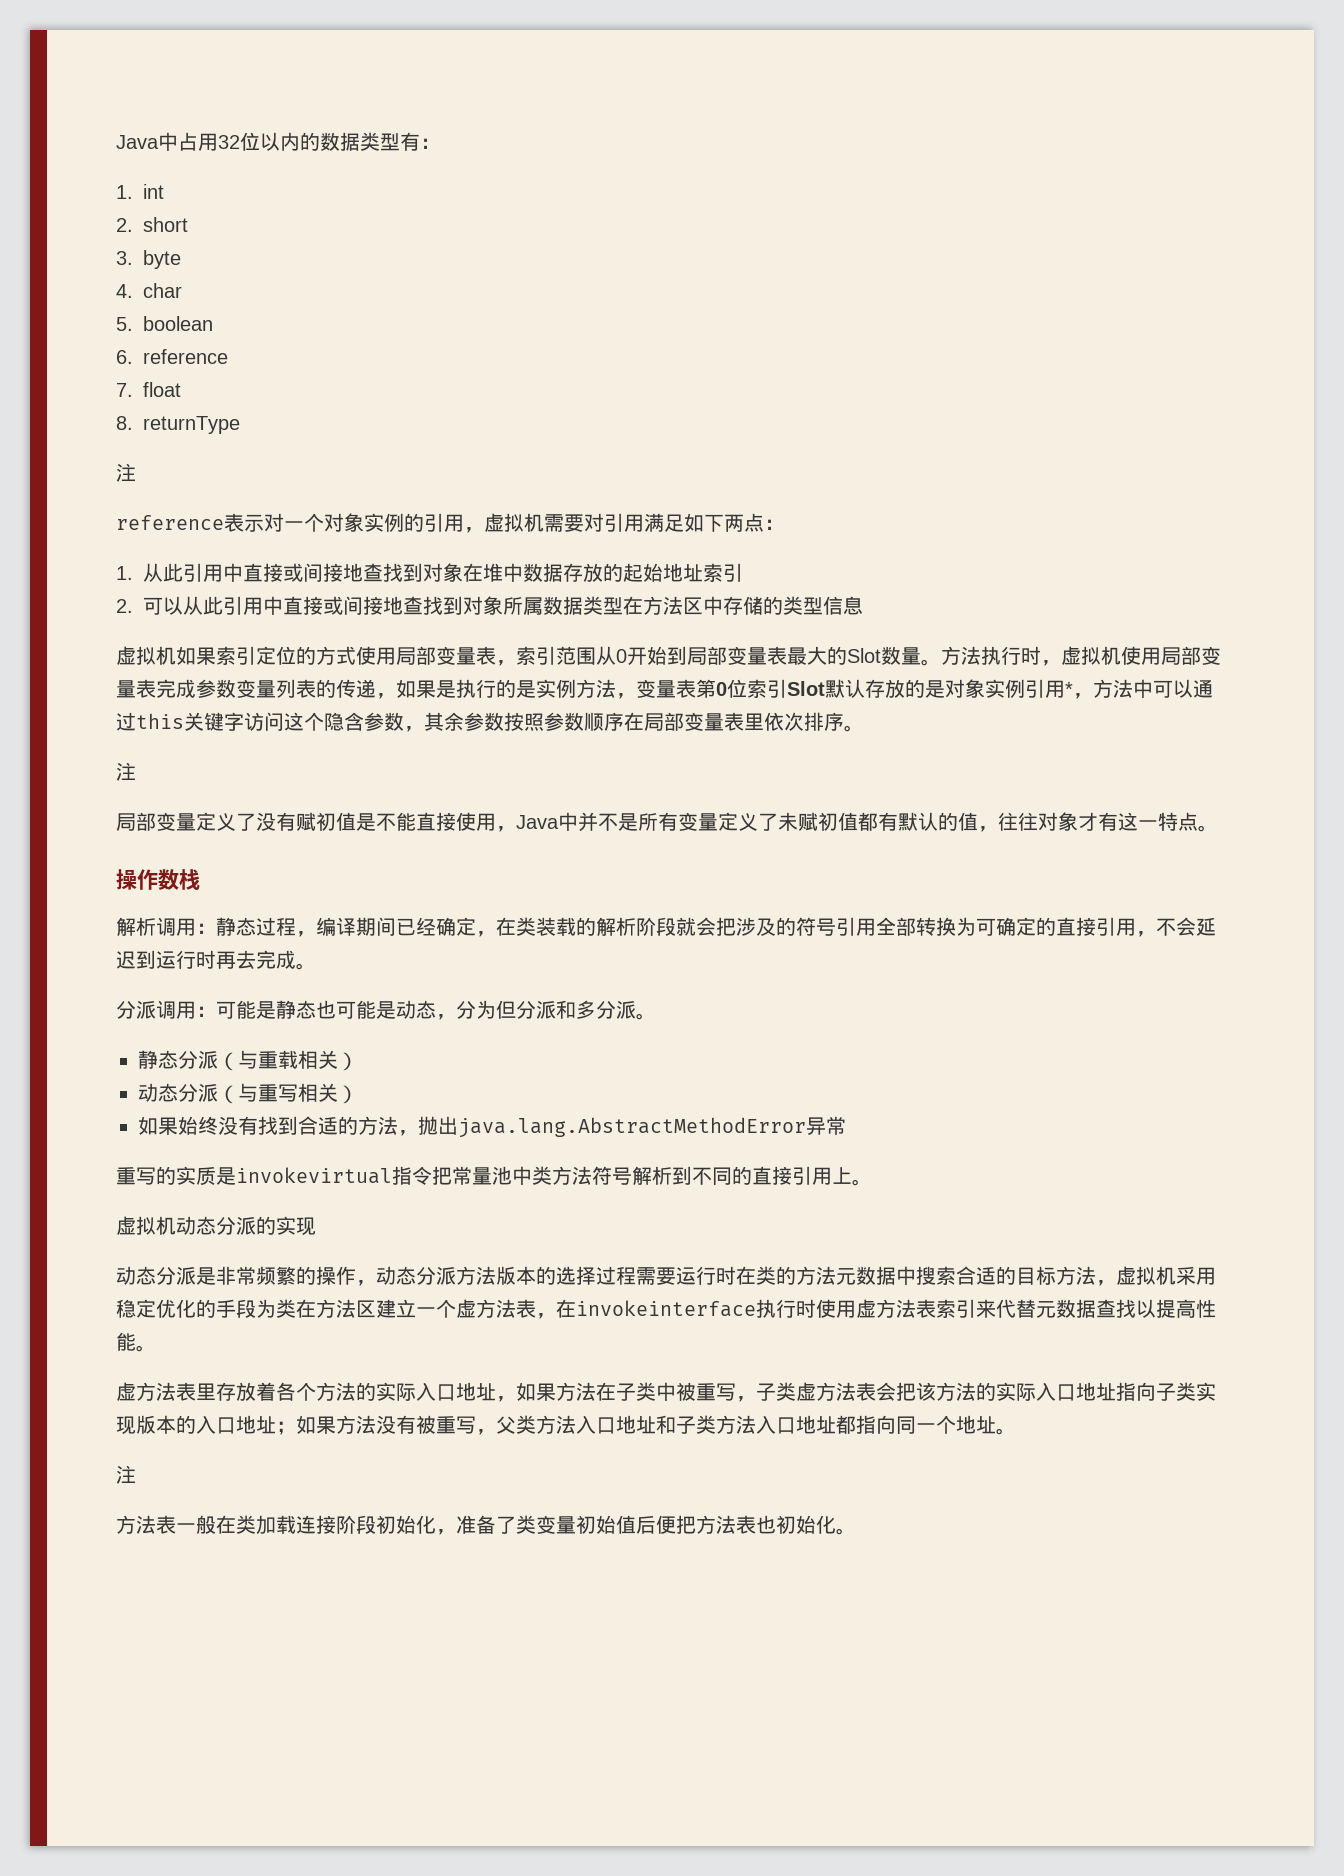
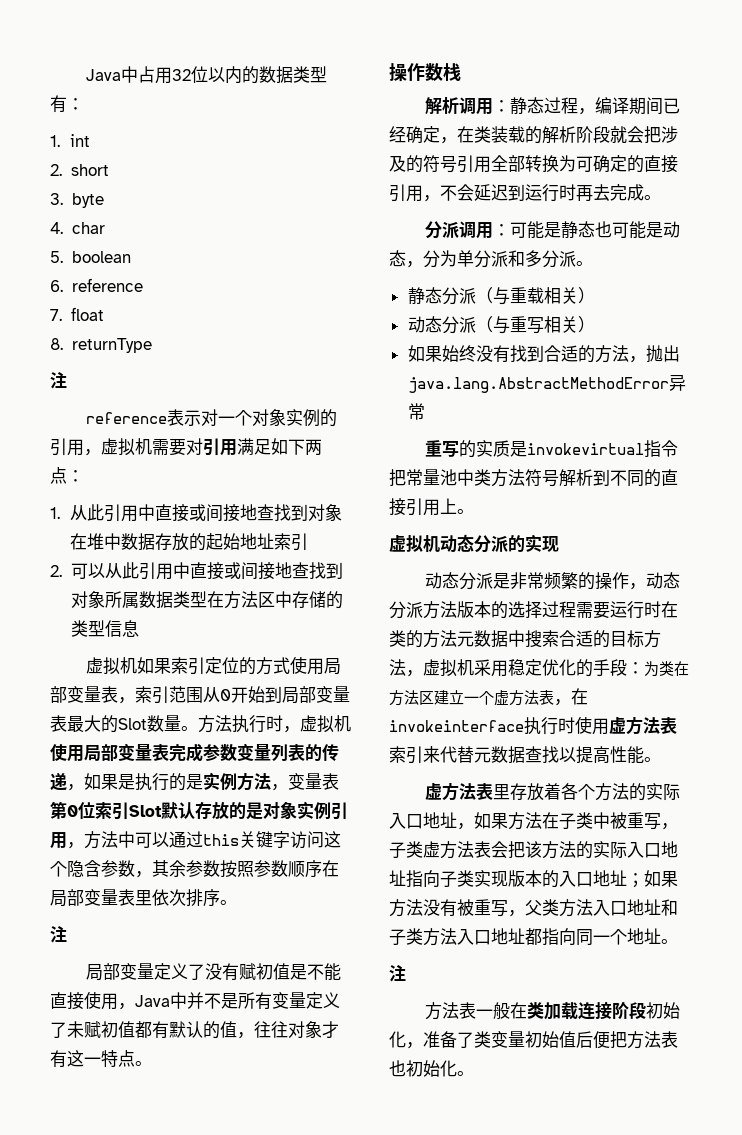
[1065,682,1073,696] * -> (67, 840) none
[496,1000,516,1019] 但 -> [457,250,474,267] 单
(256, 1308) none -> [627,662,644,674] ：

